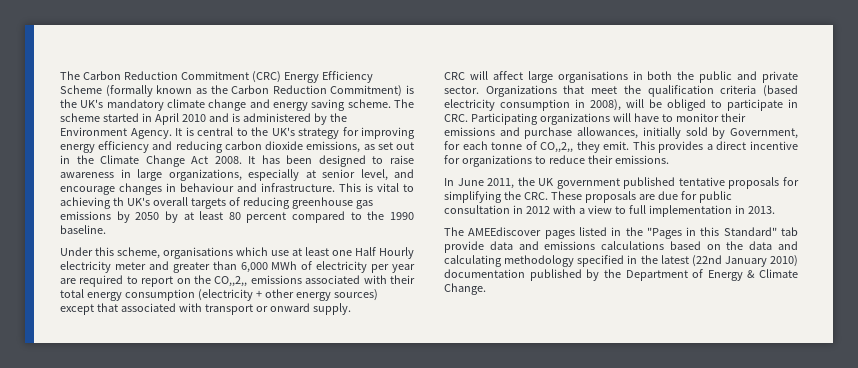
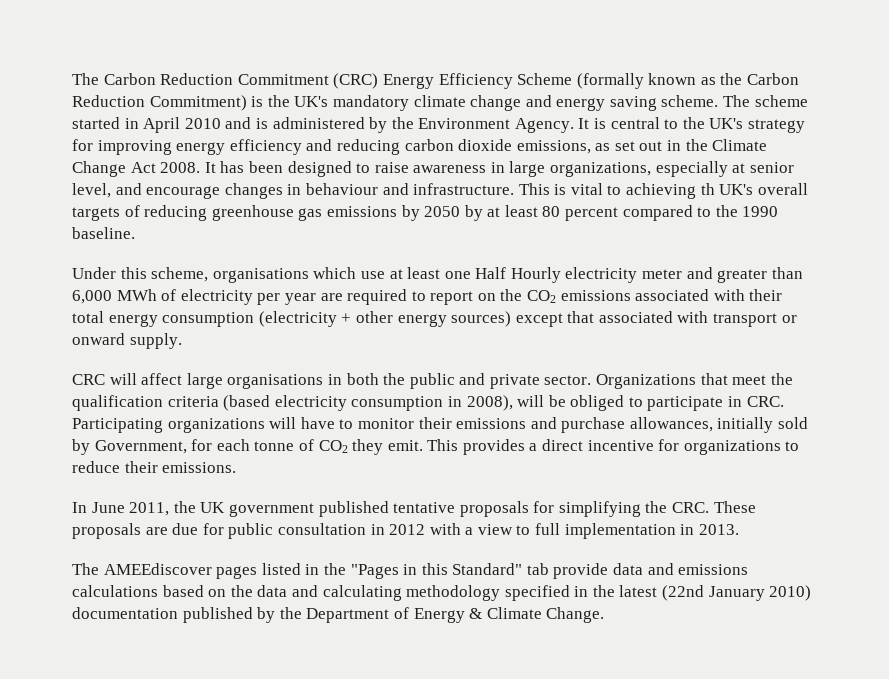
[214,276,248,287] CO,,2,, -> [527,290,557,303] CO2
[540,142,574,153] CO,,2,, -> [318,440,348,453] CO2

